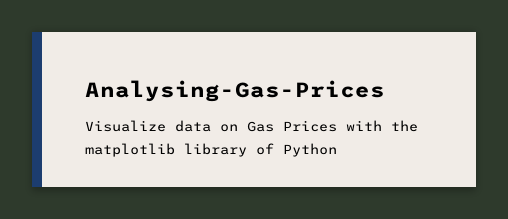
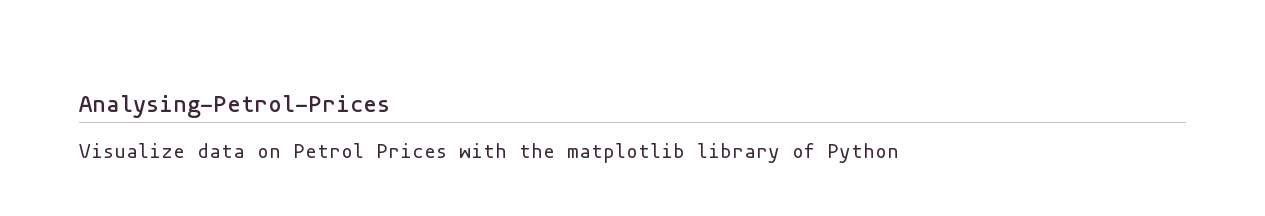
[85,80,385,102] Analysing-Gas-Prices -> [79,95,390,118] Analysing-Petrol-Prices
[247,121,274,132] Gas -> [293,143,364,158] Petrol

